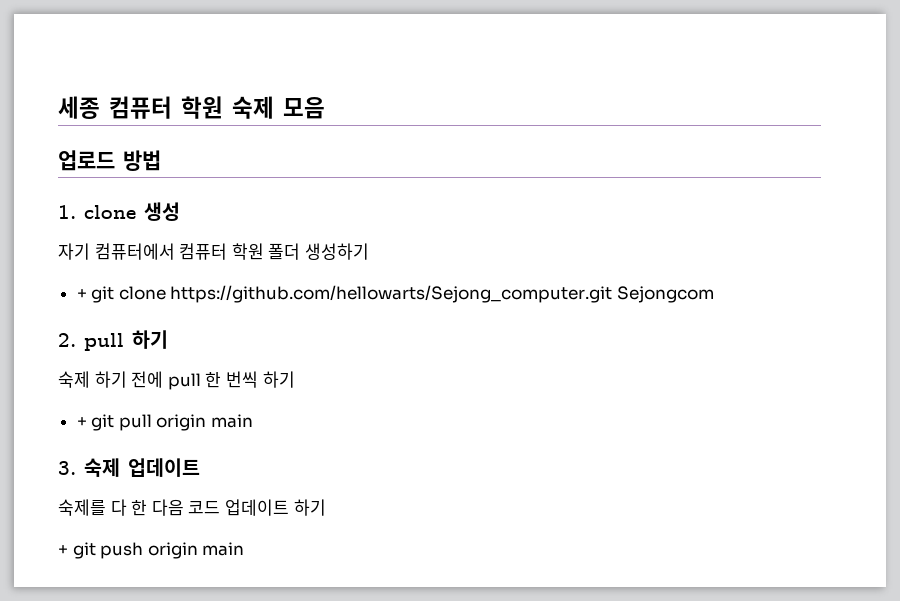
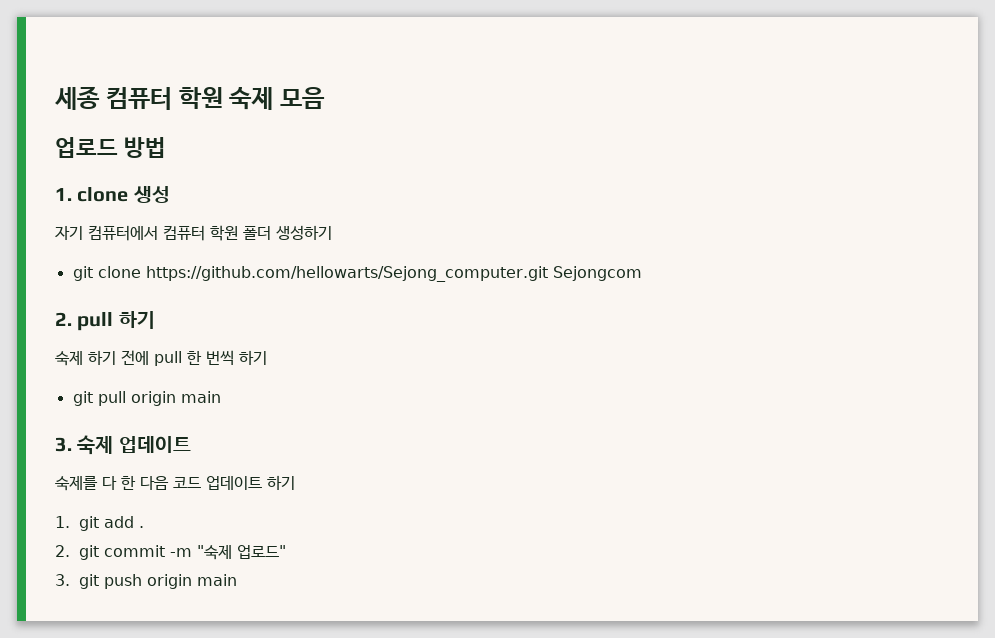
[76,289,87,299] + -> (332, 232) none
[76,417,87,427] + -> (267, 357) none
[58,545,68,555] + -> [55,516,144,531] [55,545,286,560] [55,574,70,586] 1. git add . // 2. git commit -m "숙제 업로드" // 3.

